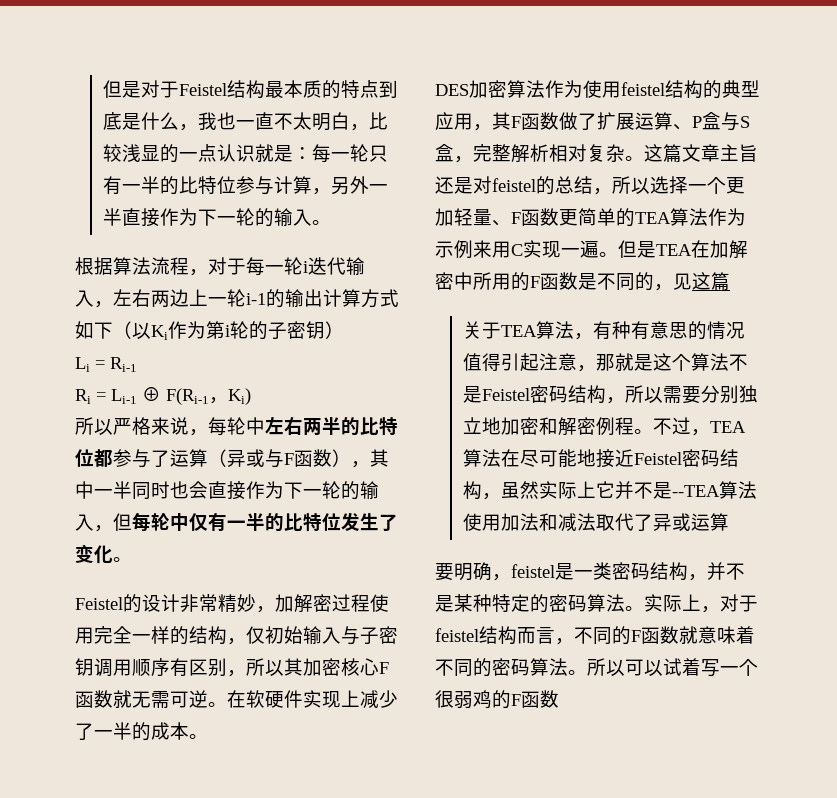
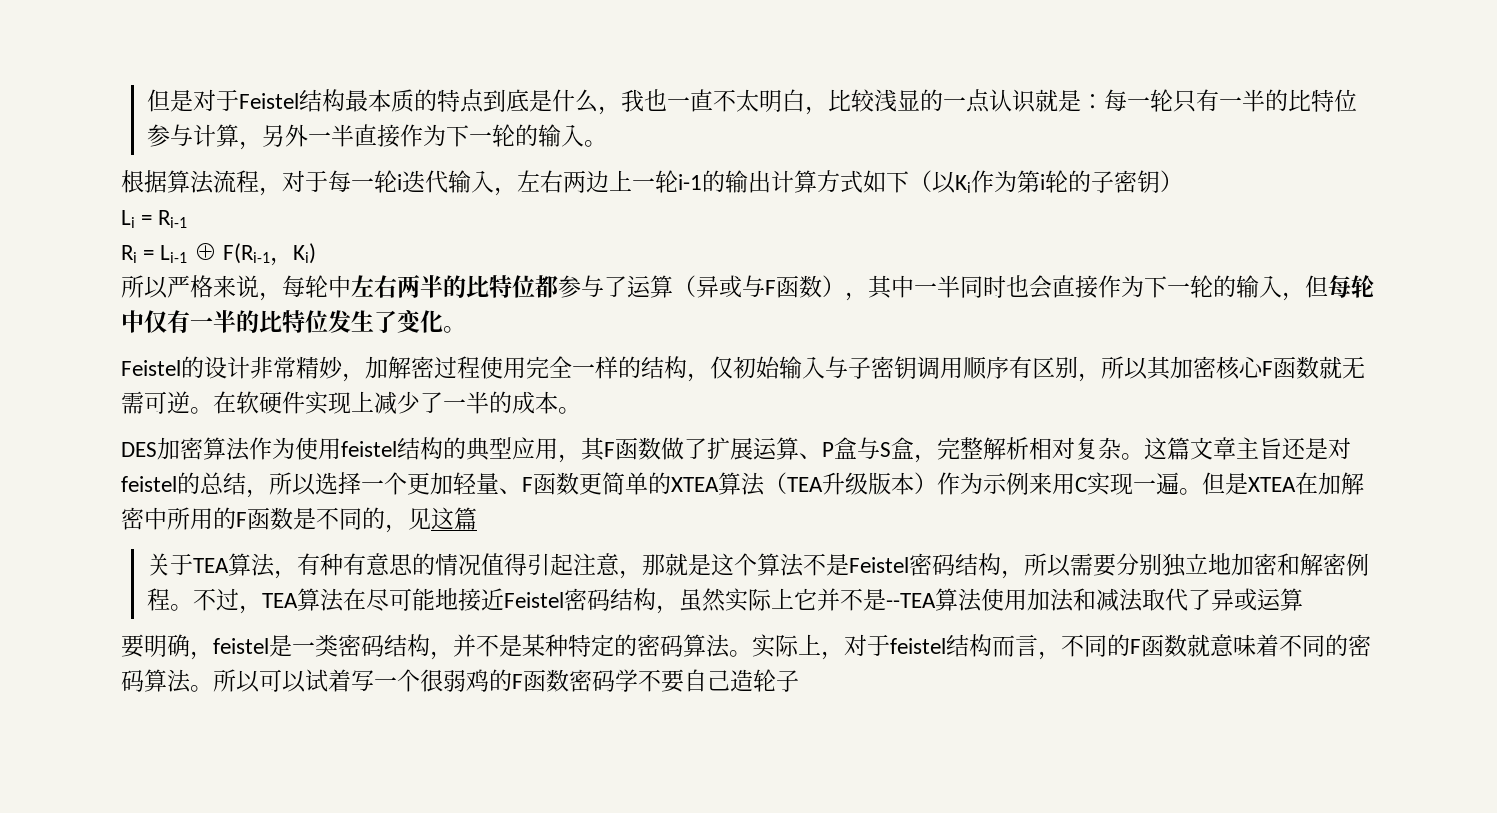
[635,208,708,226] TEA算法 -> [671,472,937,496] XTEA算法（TEA升级版本）
[656,244,692,256] TEA -> [1248,477,1296,492] XTEA
(559, 699) none -> [569,669,799,693] 密码学不要自己造轮子

